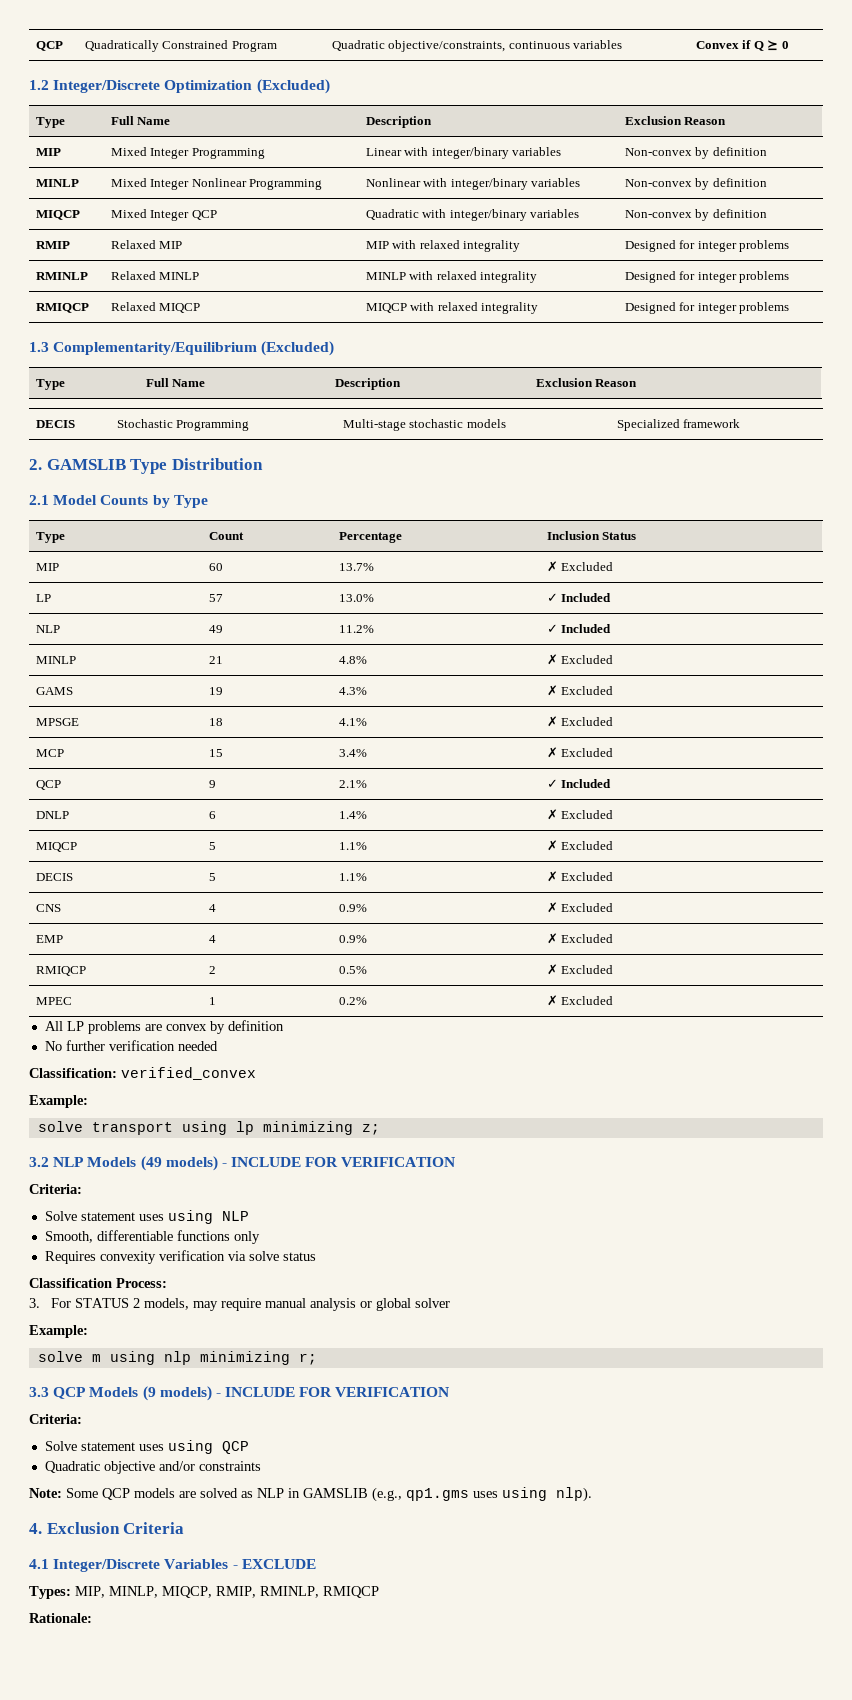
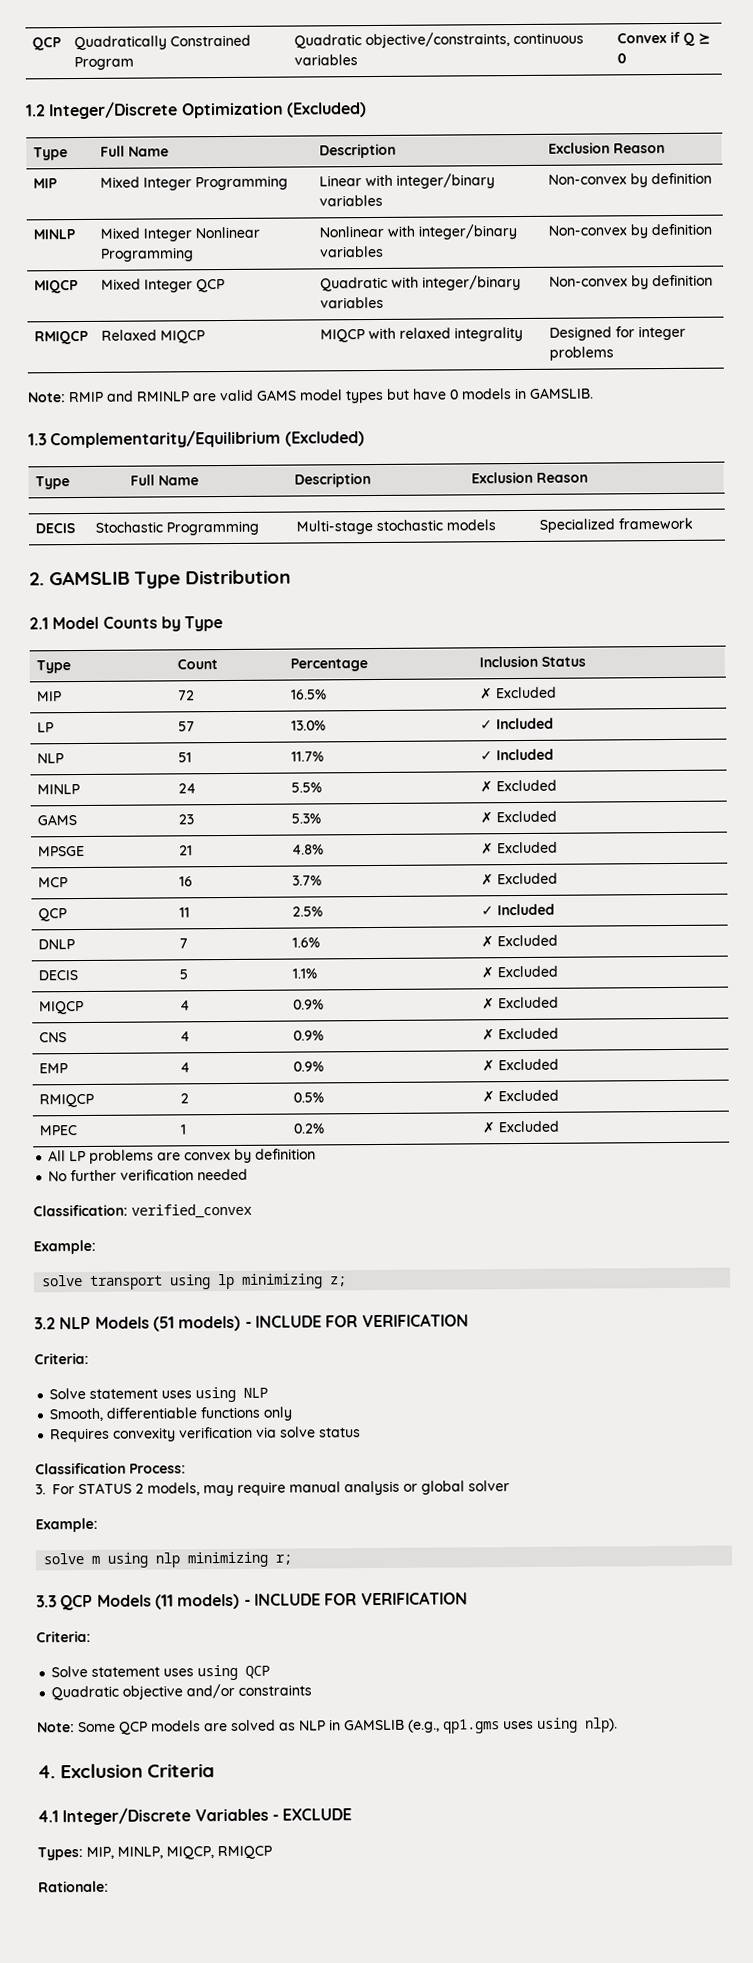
[35,241,70,249] [110,240,183,249] [365,240,521,252] [624,240,790,252] [35,272,88,280] [110,271,200,280] [365,271,538,283] [624,271,790,283] // RMIP | Relaxed MIP | MIP with relaxed integrality | Designed for integer problems // RMINLP | Relaxed MINLP | MINLP with relaxed integrality | Designed for integer problems -> (713, 280) none
(790, 308) none -> [27,387,594,404] // Note: RMIP and RMINLP are valid GAMS model types but have 0 models in GAMSLIB.
[208,563,223,571] [338,563,374,571] 60 | 13.7% -> [177,690,195,701] [290,689,327,700] 72 | 16.5%
[208,625,223,633] [338,625,374,633] 49 | 11.2% -> [177,752,192,763] [290,751,324,762] 51 | 11.7%
[208,656,223,664] [338,656,367,664] [546,654,614,665] [35,687,73,695] [208,687,223,695] [338,687,367,695] [546,685,614,696] [35,718,79,726] [208,718,223,726] [338,718,367,726] 21 | 4.8% | ✗ Excluded // GAMS | 19 | 4.3% | ✗ Excluded // MPSGE | 18 | 4.1% -> [177,783,196,794] [290,782,322,793] [479,779,557,793] [36,814,77,826] [177,814,194,825] [290,813,321,824] [479,810,557,824] [37,845,85,857] [178,845,193,856] [291,844,324,855] 24 | 5.5% | ✗ Excluded // GAMS | 23 | 5.3% | ✗ Excluded // MPSGE | 21 | 4.8%
[208,749,223,757] [338,749,367,757] 15 | 3.4% -> [178,876,193,887] [291,875,322,886] 16 | 3.7%
[208,780,216,788] [338,780,367,788] 9 | 2.1% -> [178,907,190,918] [291,906,323,917] 11 | 2.5%
[208,811,216,819] [338,811,367,819] [546,809,614,820] [35,842,77,852] [208,842,216,850] [338,842,367,850] 6 | 1.4% | ✗ Excluded // MIQCP | 5 | 1.1% -> [178,938,188,949] [291,937,320,948] 7 | 1.6%
(614, 876) none -> [38,1000,84,1015] [179,1000,190,1011] [292,999,324,1010] [481,996,559,1010] // MIQCP | 4 | 0.9% | ✗ Excluded
[140,1156,162,1171] (49 -> [152,1316,175,1332] (51
[142,1386,156,1401] (9 -> [154,1594,174,1610] (11
[216,1586,319,1598] RMIP, RMINLP, -> (214, 1853) none

